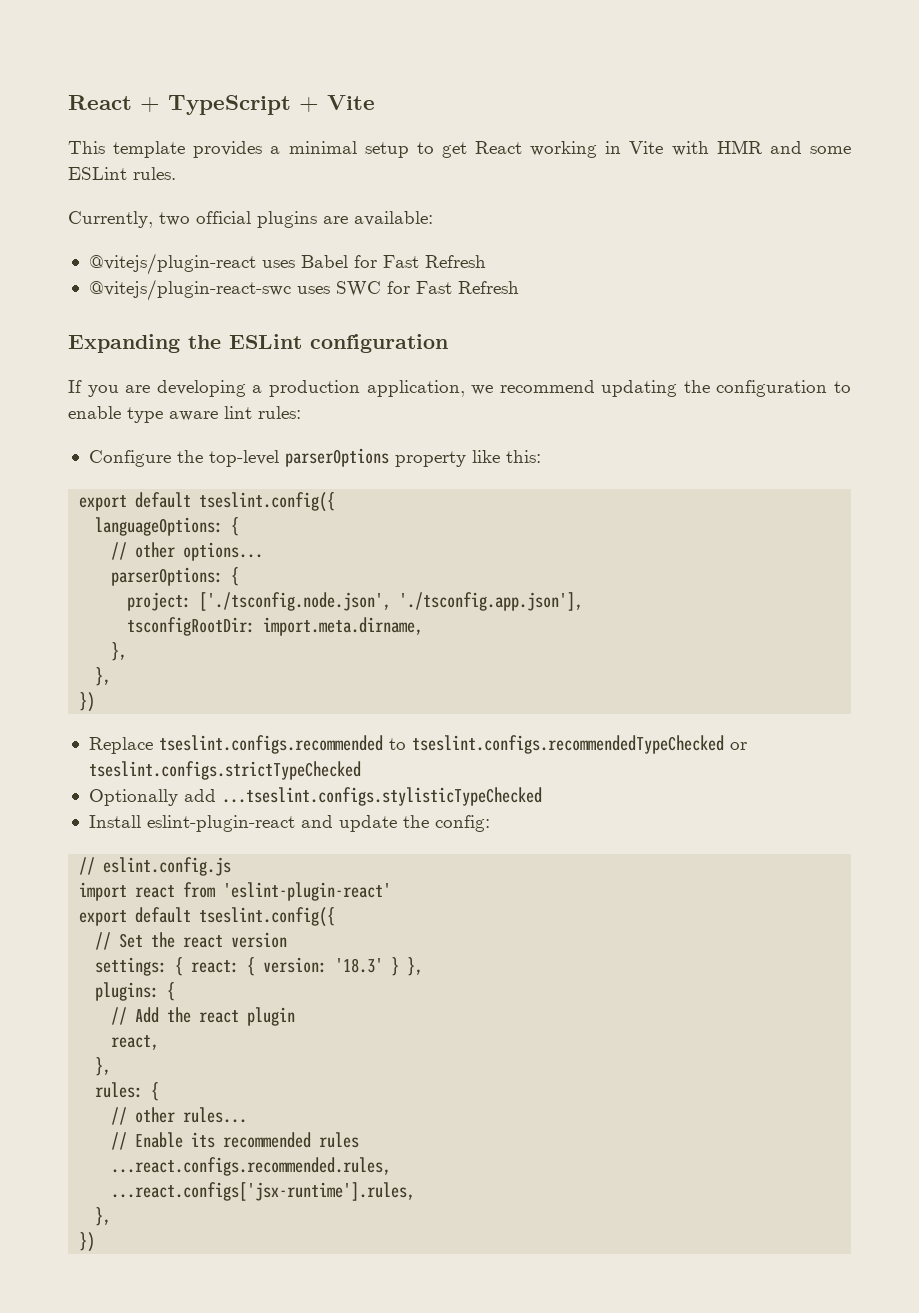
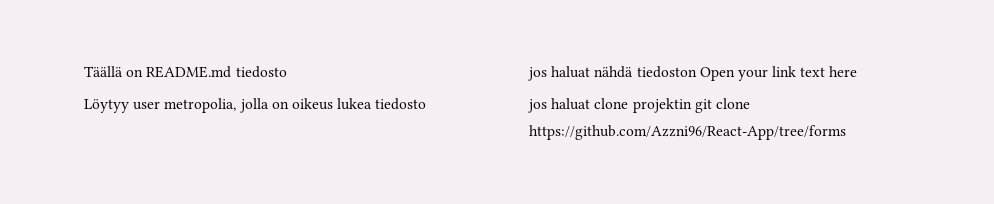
[68,95,375,115] [68,140,851,158] [68,167,176,180] [68,211,433,228] [88,253,486,275] [88,279,519,301] [68,334,448,353] [68,380,852,397] [68,406,301,423] [88,448,541,467] [79,492,336,512] [95,517,240,536] [111,542,264,561] [111,567,240,586] [127,592,584,611] [127,617,424,636] [111,642,128,661] [95,667,112,686] [79,692,96,712] [88,735,747,754] [88,761,361,780] [88,787,542,806] [88,815,490,832] [79,857,232,876] [79,882,392,901] [79,907,336,927] [95,932,288,950] [95,957,424,976] [95,982,176,1001] [111,1007,296,1026] [111,1035,160,1050] [95,1057,112,1076] [95,1082,160,1101] [111,1107,248,1125] [111,1132,360,1150] [111,1157,392,1176] [111,1182,416,1201] [95,1207,112,1226] [79,1232,96,1252] React + TypeScript + Vite // This template provides a minimal setup to get React working in Vite with HMR and some ESLint rules. // Currently, two official plugins are available: // @vitejs/plugin-react uses Babel for Fast Refresh // @vitejs/plugin-react-swc uses SWC for Fast Refresh // Expanding the ESLint configuration // If you are developing a production application, we recommend updating the configuration to enable type aware lint rules: // Configure the top-level parserOptions property like this: // export default tseslint.config({ // languageOptions: { // // other options... // parserOptions: { // project: ['./tsconfig.node.json', './tsconfig.app.json'], // tsconfigRootDir: import.meta.dirname, // }, // }, // }) // Replace tseslint.configs.recommended to tseslint.configs.recommendedTypeChecked or tseslint.configs.strictTypeChecked // Optionally add ...tseslint.configs.stylisticTypeChecked // Install eslint-plugin-react and update the config: // // eslint.config.js // import react from 'eslint-plugin-react' // export default tseslint.config({ // // Set the react version // settings: { react: { version: '18.3' } }, // plugins: { // // Add the react plugin // react, // }, // rules: { // // other rules... // // Enable its recommended rules // ...react.configs.recommended.rules, // ...react.configs['jsx-runtime'].rules, // }, // }) -> [84,66,287,78] [84,98,427,113] [528,66,858,81] [528,98,750,113] [529,125,846,140] Täällä on README.md tiedosto // Löytyy user metropolia, jolla on oikeus lukea tiedosto // jos haluat nähdä tiedoston Open your link text here // jos haluat clone projektin git clone https://github.com/Azzni96/React-App/tree/forms

